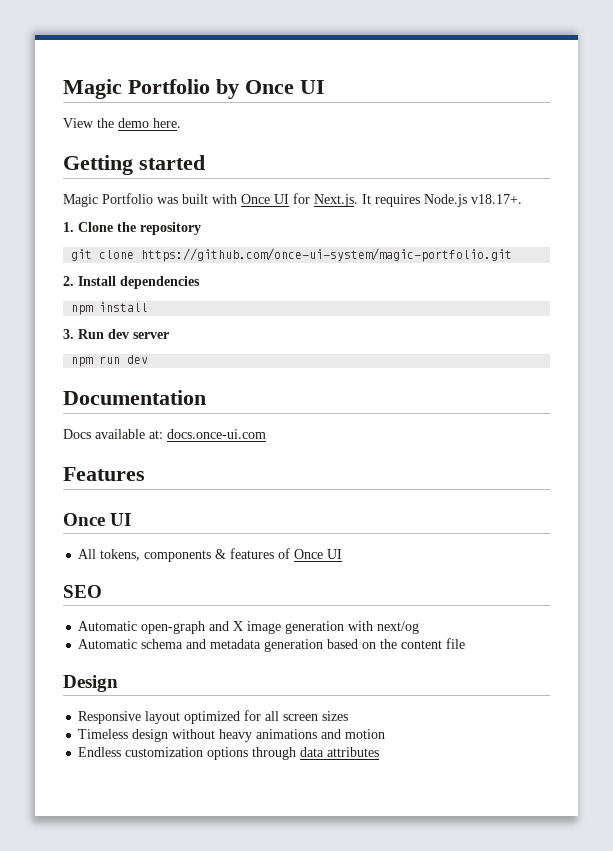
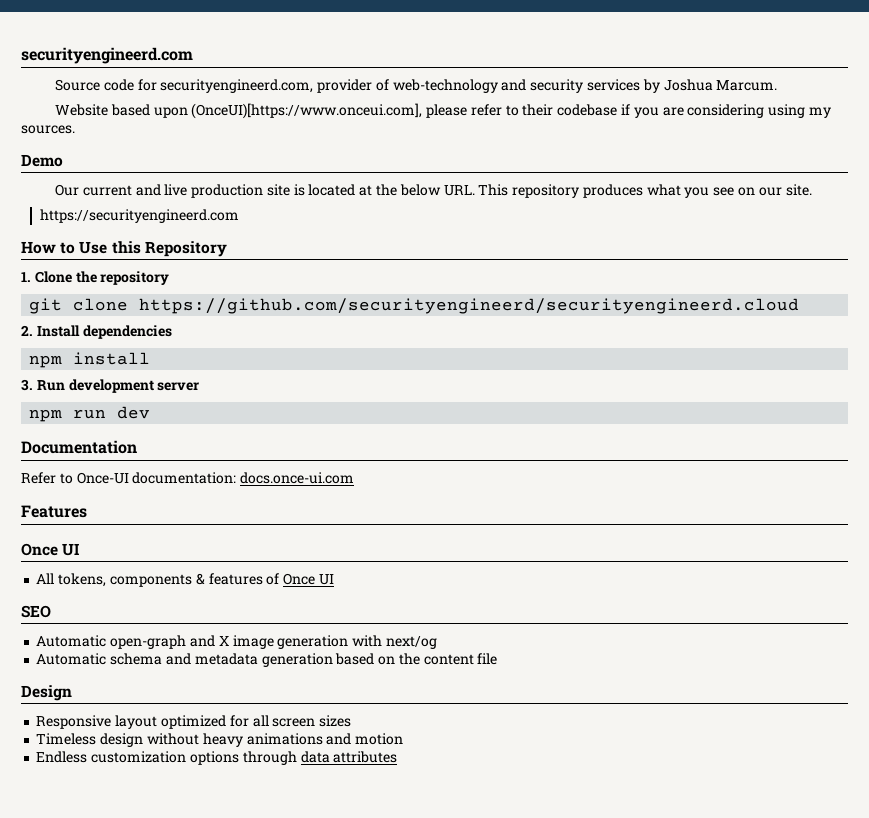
[63,79,325,99] [63,118,181,128] [63,155,205,175] [63,193,522,207] Magic Portfolio by Once UI // View the demo here. // Getting started // Magic Portfolio was built with Once UI for Next.js. It requires Node.js v18.17+. -> [21,47,193,64] [54,79,778,93] [54,103,831,119] [21,125,75,134] [21,154,63,167] [54,184,812,198] [39,209,239,223] [21,241,227,257] securityengineerd.com // Source code for securityengineerd.com, provider of web-technology and security services by Joshua Marcum. // Website based upon (OnceUI)[https://www.onceui.com], please refer to their codebase if you are considering using my sources. // Demo // Our current and live production site is located at the below URL. This repository produces what you see on our site. // https://securityengineerd.com // How to Use this Repository
[141,248,513,262] https://github.com/once-ui-system/magic-portfolio.git -> [139,298,800,314] https://github.com/securityengineerd/securityengineerd.cloud
[108,329,129,339] dev -> [68,379,154,393] development
[63,429,163,439] Docs available at: -> [21,472,237,484] Refer to Once-UI documentation:

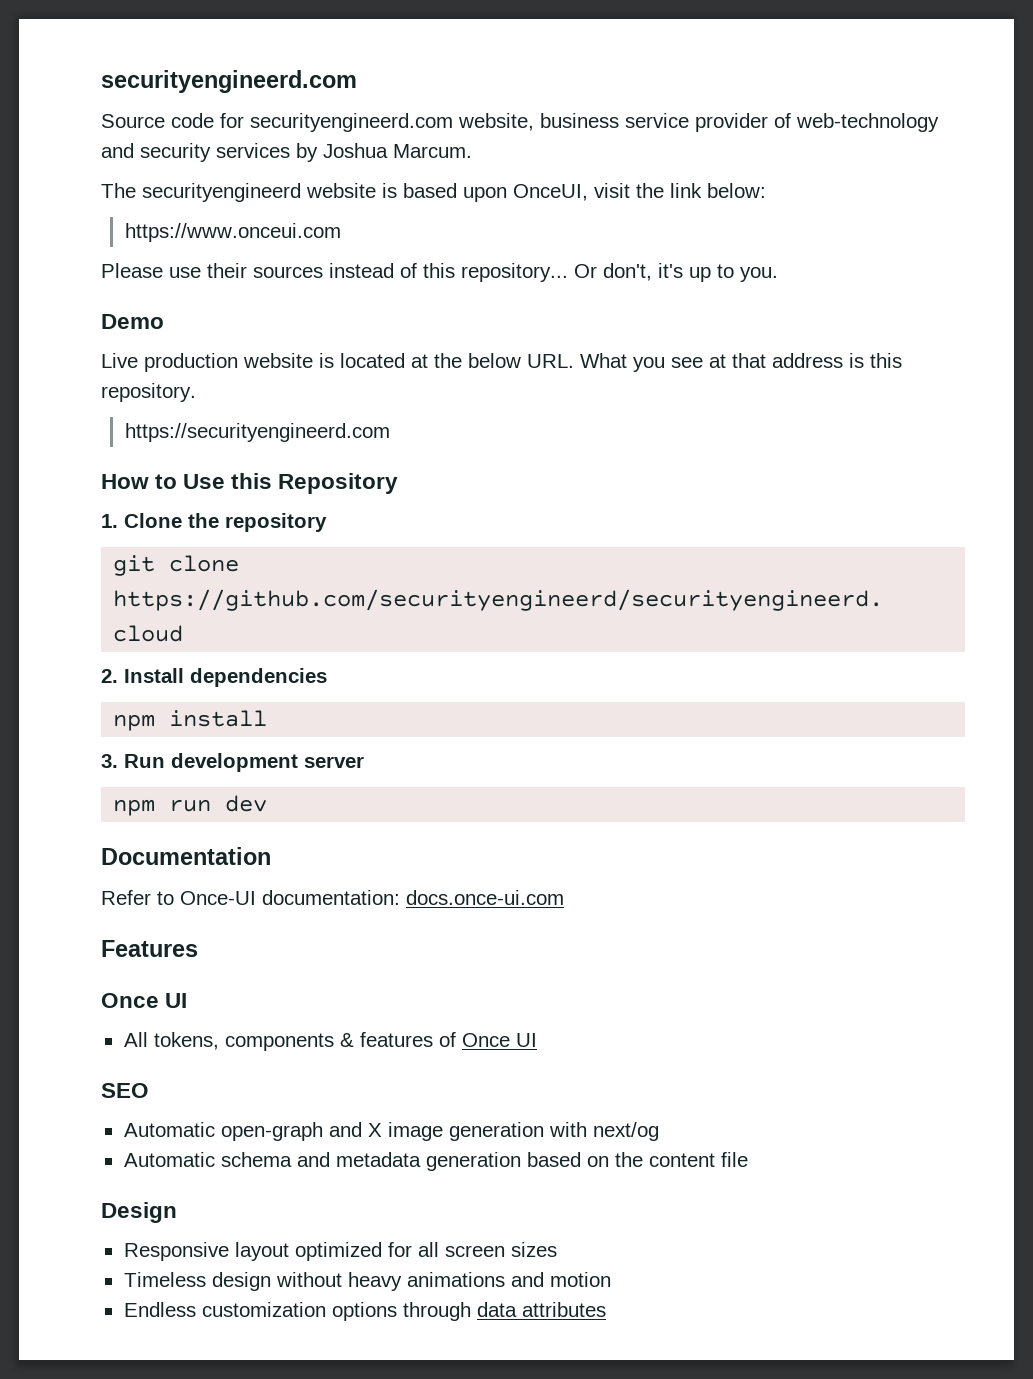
[160,79,314,93] securityengineerd.com, -> [250,113,689,132] securityengineerd.com website, business service
[54,103,831,119] [21,125,75,134] [21,154,63,167] [54,184,290,198] Website based upon (OnceUI)[https://www.onceui.com], please refer to their codebase if you are considering using my sources. // Demo // Our current and live production site -> [101,183,766,202] [124,223,341,242] [101,263,778,282] [101,314,164,329] [101,353,313,372] The securityengineerd website is based upon OnceUI, visit the link below: // https://www.onceui.com // Please use their sources instead of this repository... Or don't, it's up to you. // Demo // Live production website
[478,184,812,198] This repository produces what you see on our site. -> [580,353,902,372] [101,383,196,402] What you see at that address is this repository.

